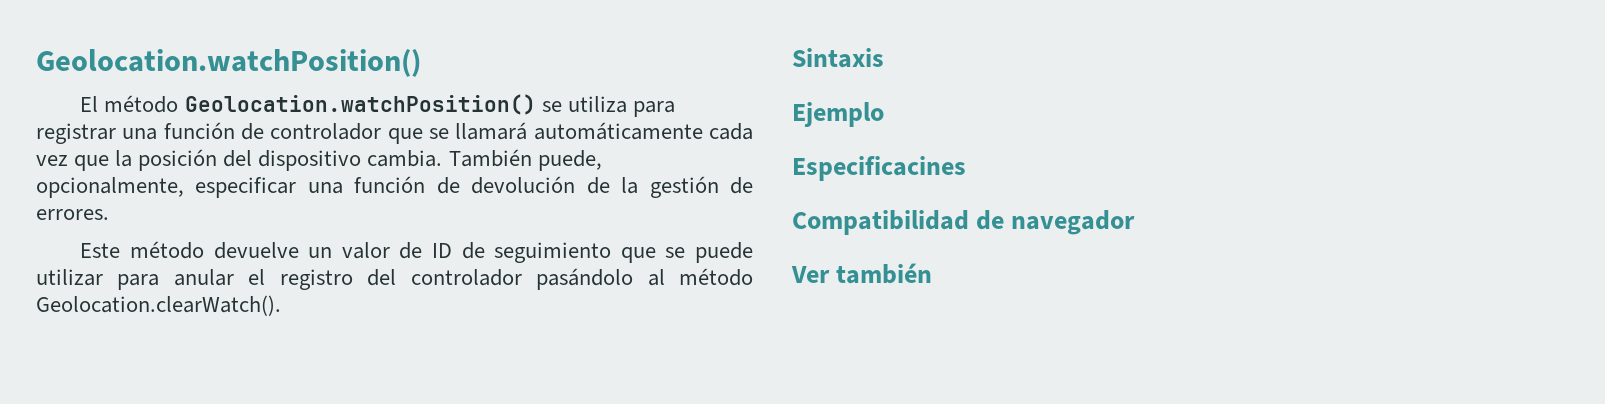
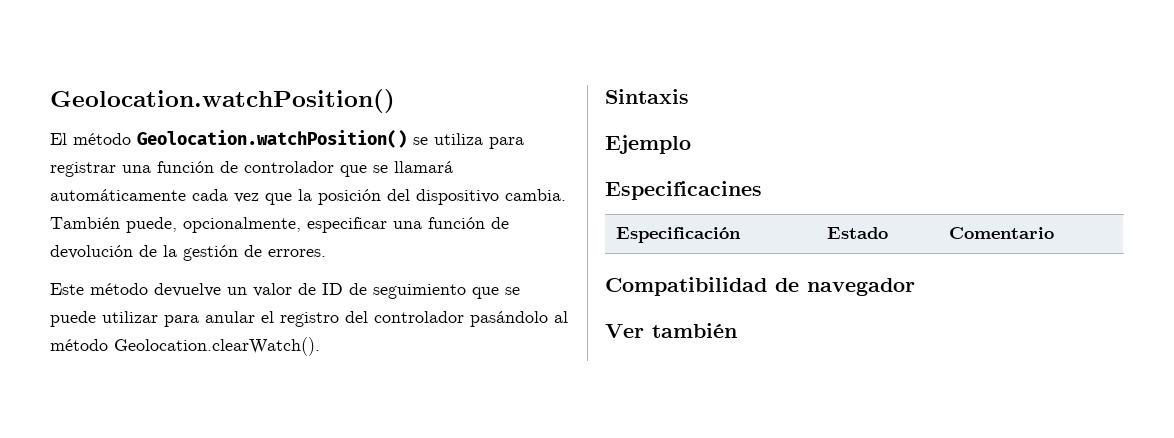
(966, 168) none -> [616,227,742,243] [827,227,889,239] [949,227,1055,239] // Especificación | Estado | Comentario

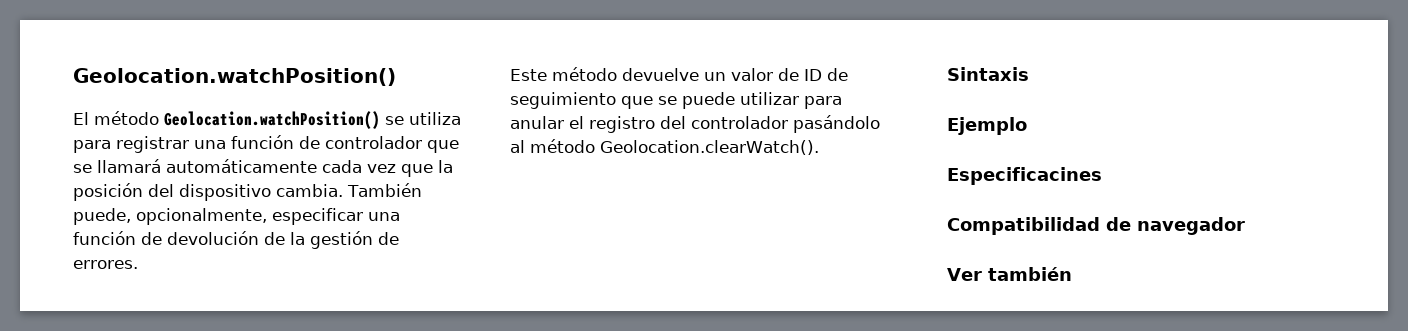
[616,227,742,243] [827,227,889,239] [949,227,1055,239] // Especificación | Estado | Comentario -> (1102, 176) none

